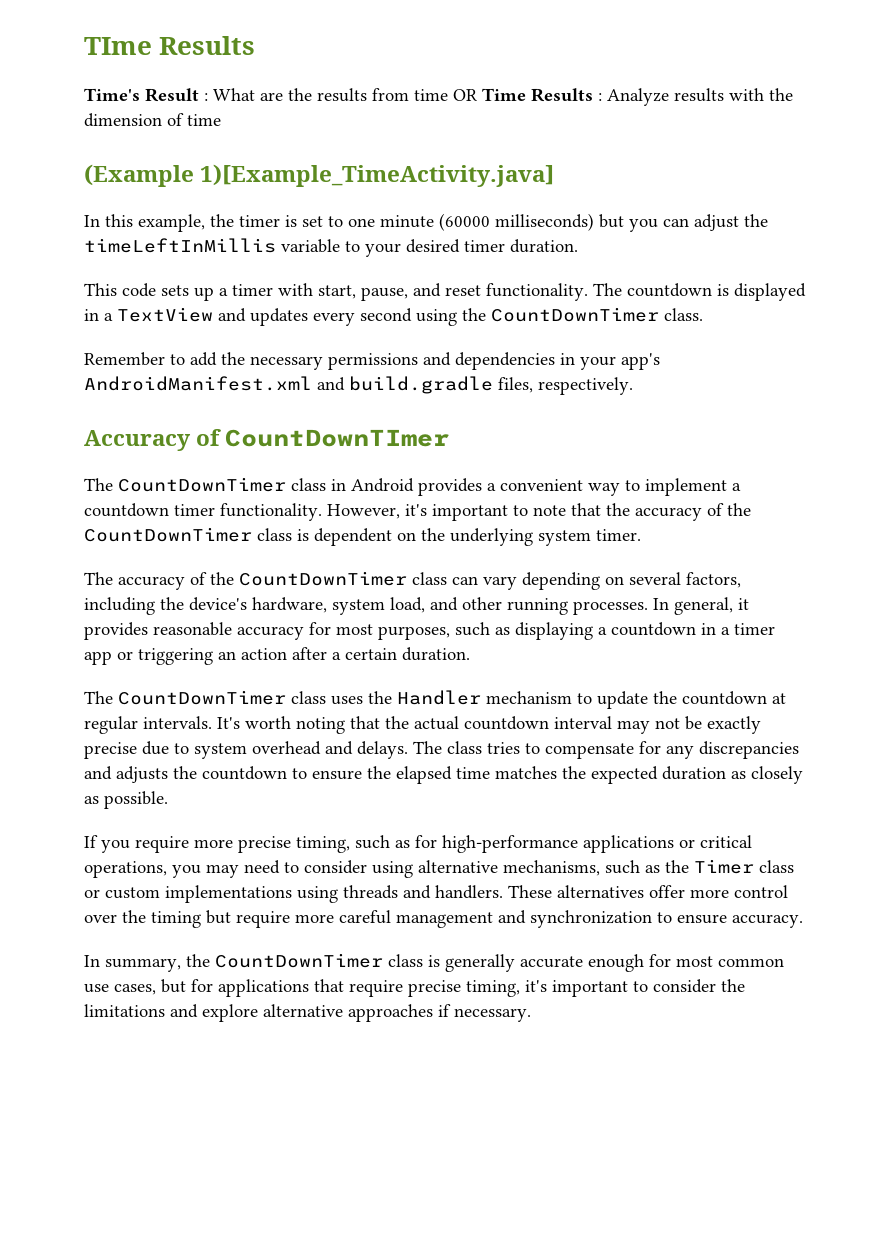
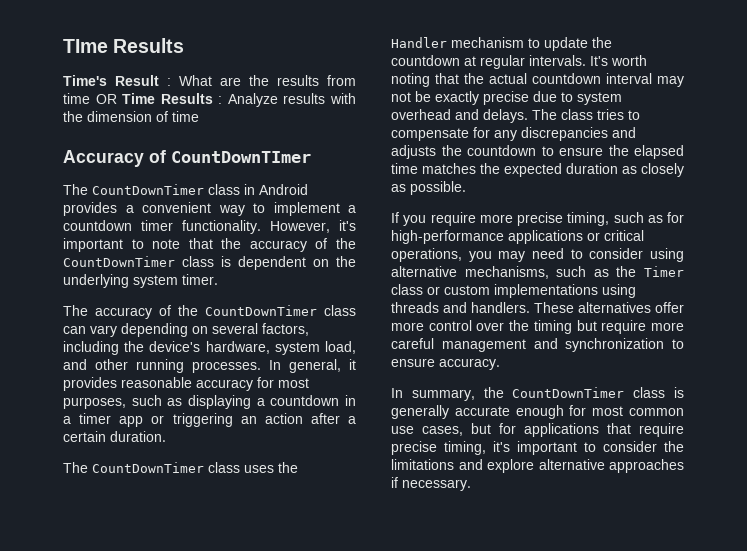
[84,164,555,187] [84,213,768,232] [84,238,578,257] [84,283,806,301] [84,307,703,326] [84,352,660,370] [84,376,633,395] // (Example 1)[Example_TimeActivity.java] // In this example, the timer is set to one minute (60000 milliseconds) but you can adjust the timeLeftInMillis variable to your desired timer duration. // This code sets up a timer with start, pause, and reset functionality. The countdown is displayed in a TextView and updates every second using the CountDownTimer class. // Remember to add the necessary permissions and dependencies in your app's AndroidManifest.xml and build.gradle files, respectively. -> (199, 116) none

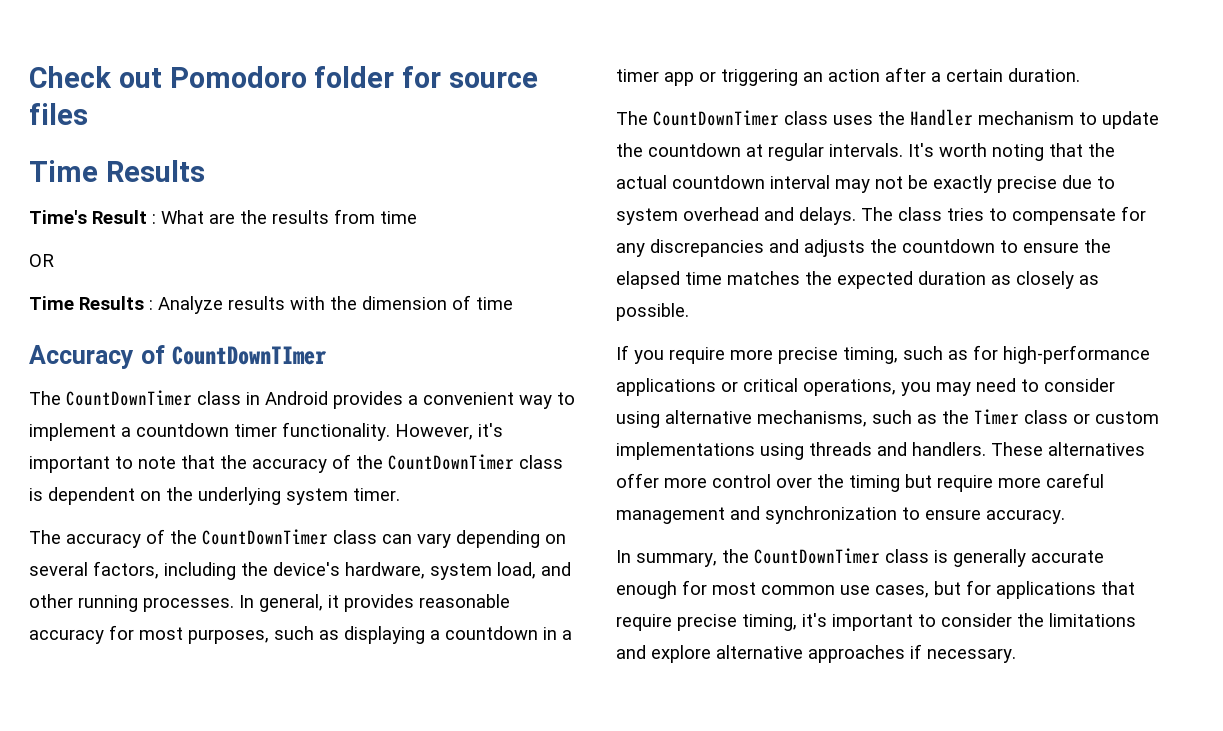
[63,39,108,53] TIme -> [29,66,539,88] [29,103,88,125] [29,160,98,182] Check out Pomodoro folder for source files // Time
(90, 98) none -> (417, 217) //
(117, 99) none -> (54, 260) //

